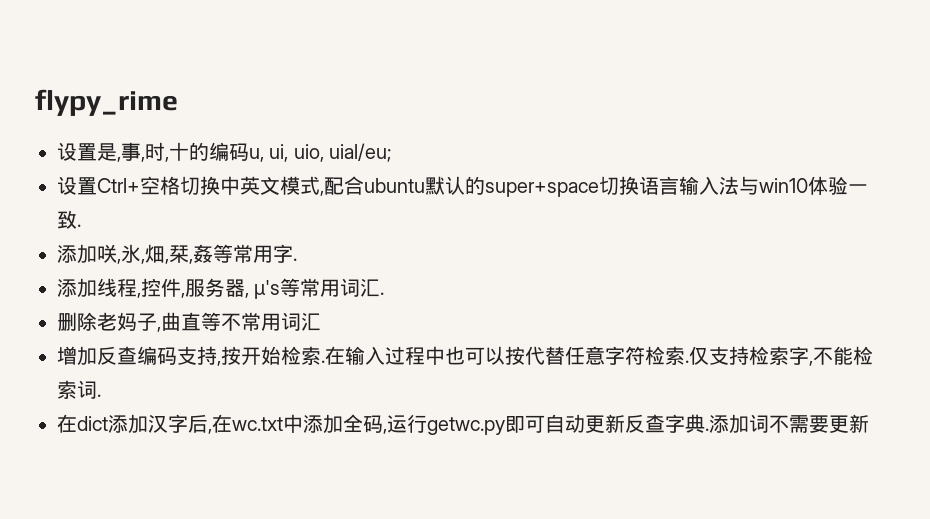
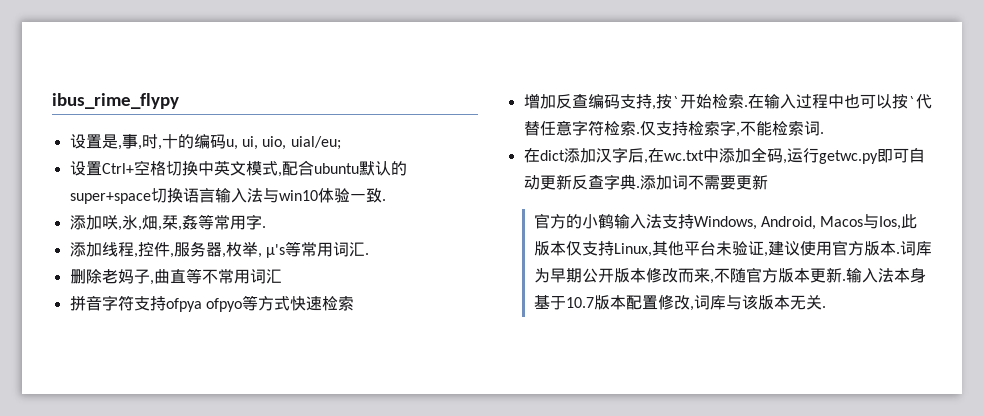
[35,89,178,116] flypy_rime -> [52,93,179,109] ibus_rime_flypy
(249, 295) none -> [225,242,262,258] 枚举,
(321, 321) none -> [69,295,354,312] // 拼音字符支持ofpya ofpyo等方式快速检索
(241, 355) none -> [671,96,680,107] `
(525, 355) none -> [907,96,916,107] `
(869, 423) none -> [533,213,918,230] [533,240,932,257] [533,267,926,284] [533,294,826,311] // 官方的小鹤输入法支持Windows, Android, Macos与Ios,此版本仅支持Linux,其他平台未验证,建议使用官方版本.词库为早期公开版本修改而来,不随官方版本更新.输入法本身基于10.7版本配置修改,词库与该版本无关.

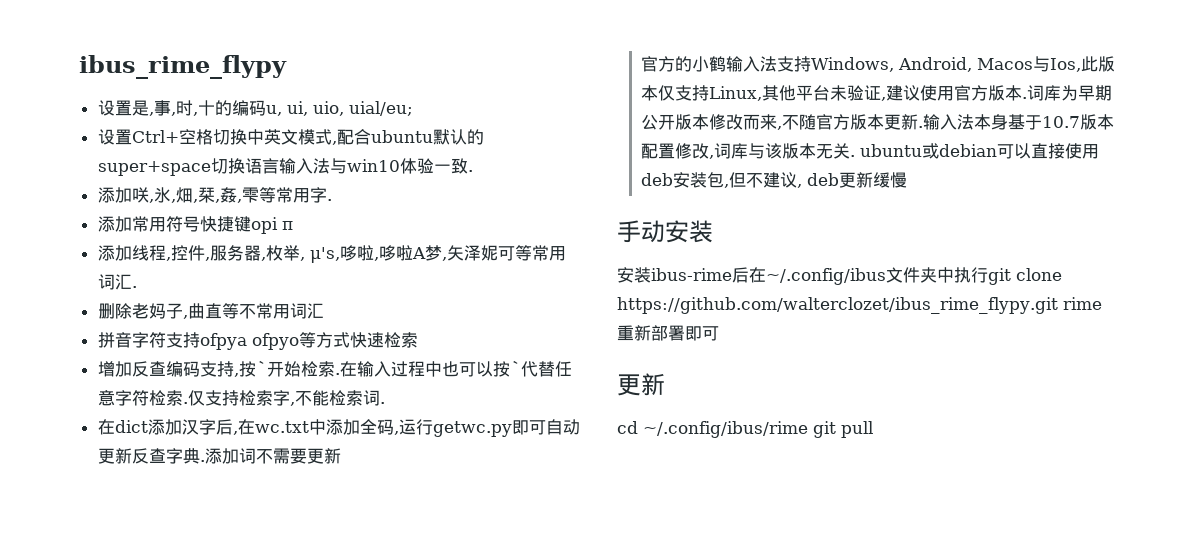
(198, 222) none -> [236,187,259,203] ,雫
(266, 227) none -> [97,216,293,234] // 添加常用符号快捷键opi π
[265,244,285,258] μ's -> [309,245,515,263] μ's,哆啦,哆啦A梦,矢泽妮可
(826, 307) none -> [860,143,1100,159] [641,172,908,188] [617,220,713,243] [617,267,1062,285] [617,297,1102,314] [617,325,719,341] [617,373,665,396] [617,421,873,438] ubuntu或debian可以直接使用deb安装包,但不建议, deb更新缓慢 // 手动安装 // 安装ibus-rime后在~/.config/ibus文件夹中执行git clone https://github.com/walterclozet/ibus_rime_flypy.git rime重新部署即可 // 更新 // cd ~/.config/ibus/rime git pull

